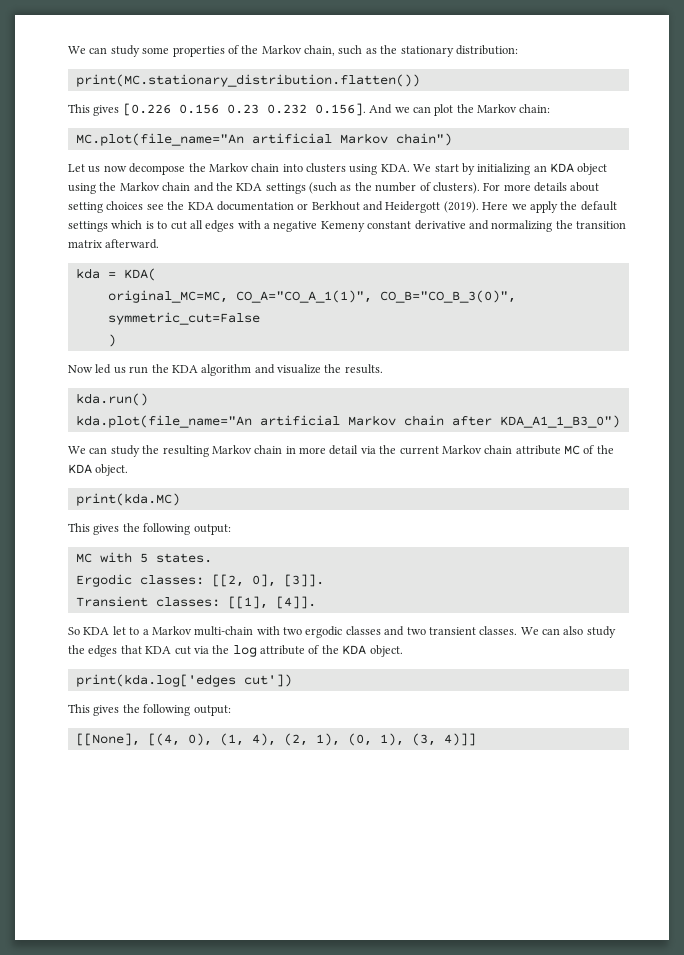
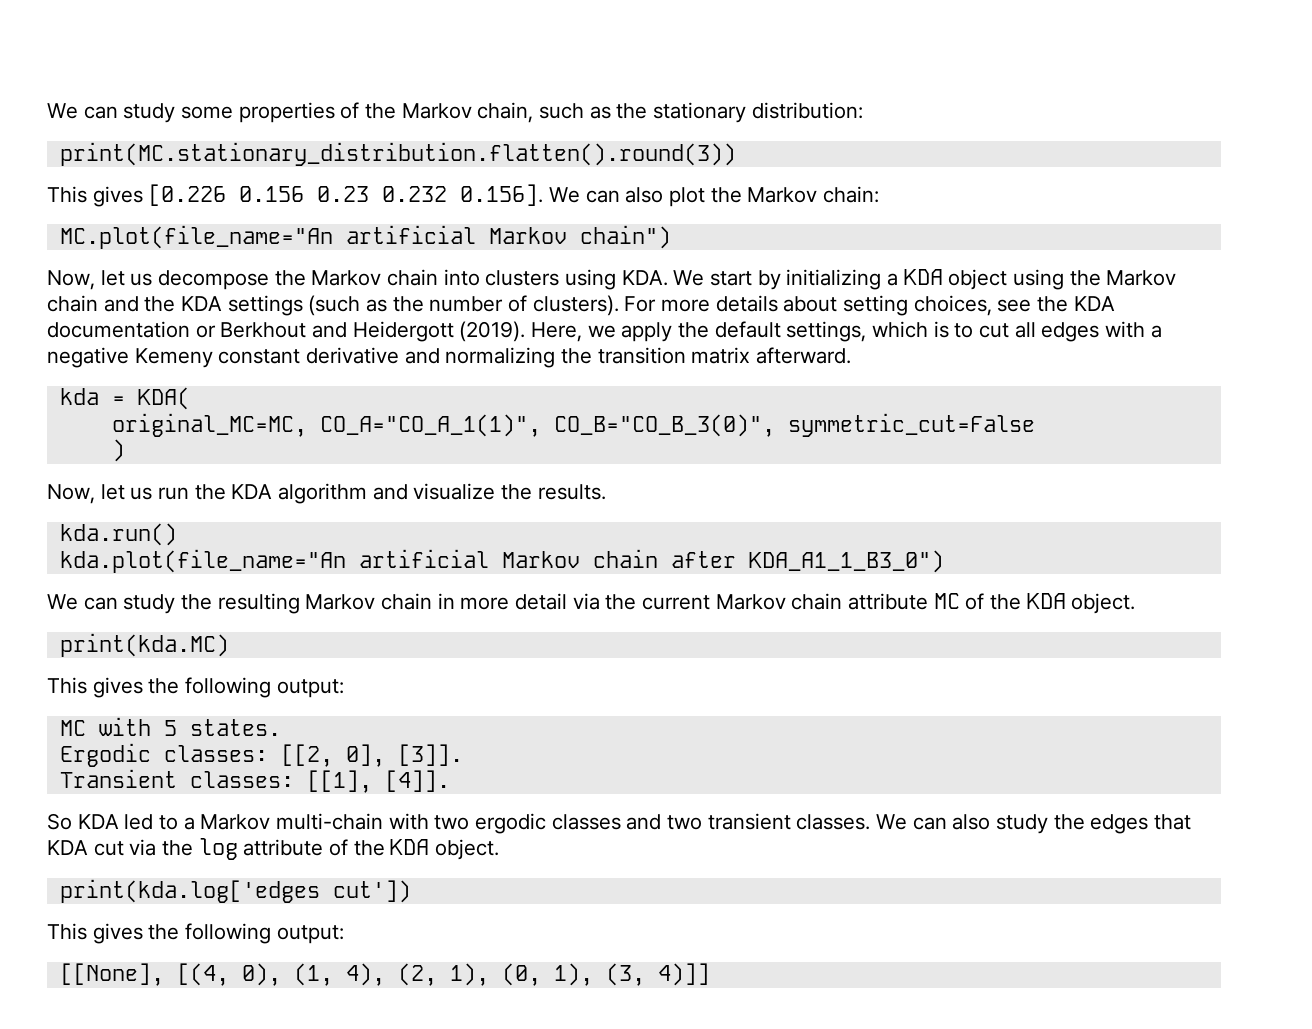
[75,74,420,87] print(MC.stationary_distribution.flatten()) -> [59,142,736,166] print(MC.stationary_distribution.flatten().round(3))
[369,104,431,114] And we can -> [549,187,664,203] We can also
[68,164,127,173] Let us now -> [47,270,153,290] Now, let us
[533,165,547,172] an -> [887,273,899,286] a
[106,201,144,210] choices -> [913,295,992,316] choices,
[482,202,509,210] Here -> [531,322,583,342] Here,
[68,221,108,232] settings -> [786,321,867,342] settings,
[68,364,112,374] Now led -> [47,484,125,504] Now, let
[112,626,126,635] let -> [124,814,154,830] led

